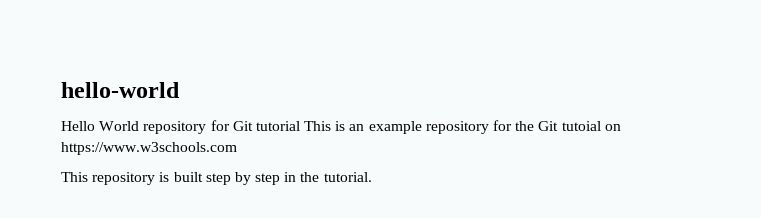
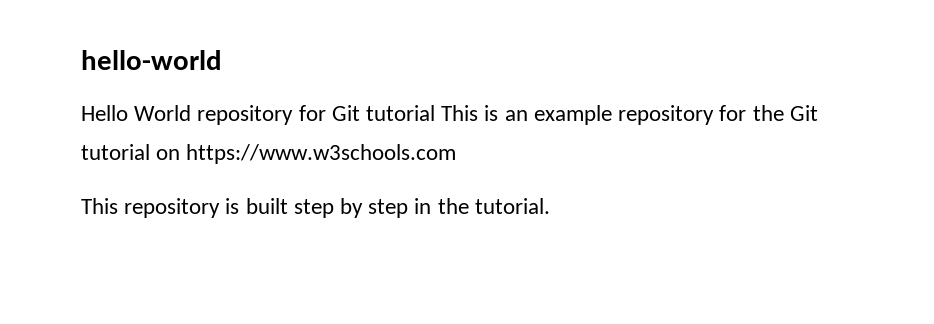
[561,121,601,131] tutoial -> [81,144,150,160] tutorial

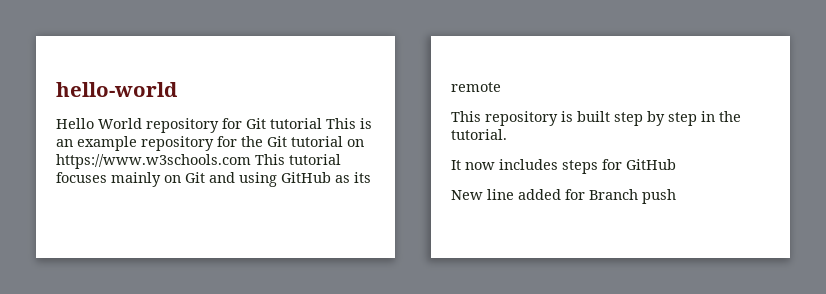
(457, 154) none -> [255,154,341,165] [56,172,371,187] [451,82,501,92] This tutorial focuses mainly on Git and using GitHub as its remote
(550, 206) none -> [451,159,676,174] [451,189,676,204] // It now includes steps for GitHub // New line added for Branch push

